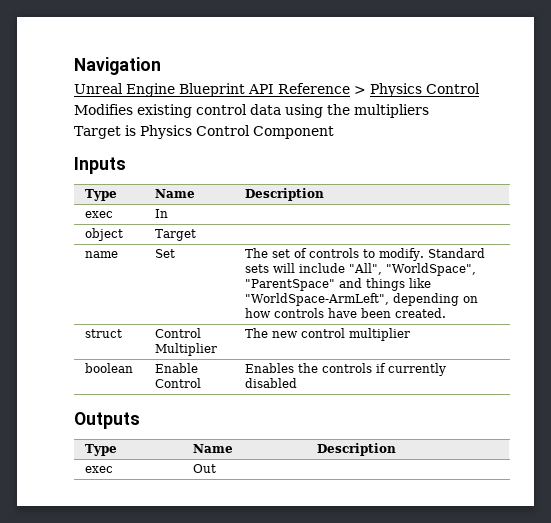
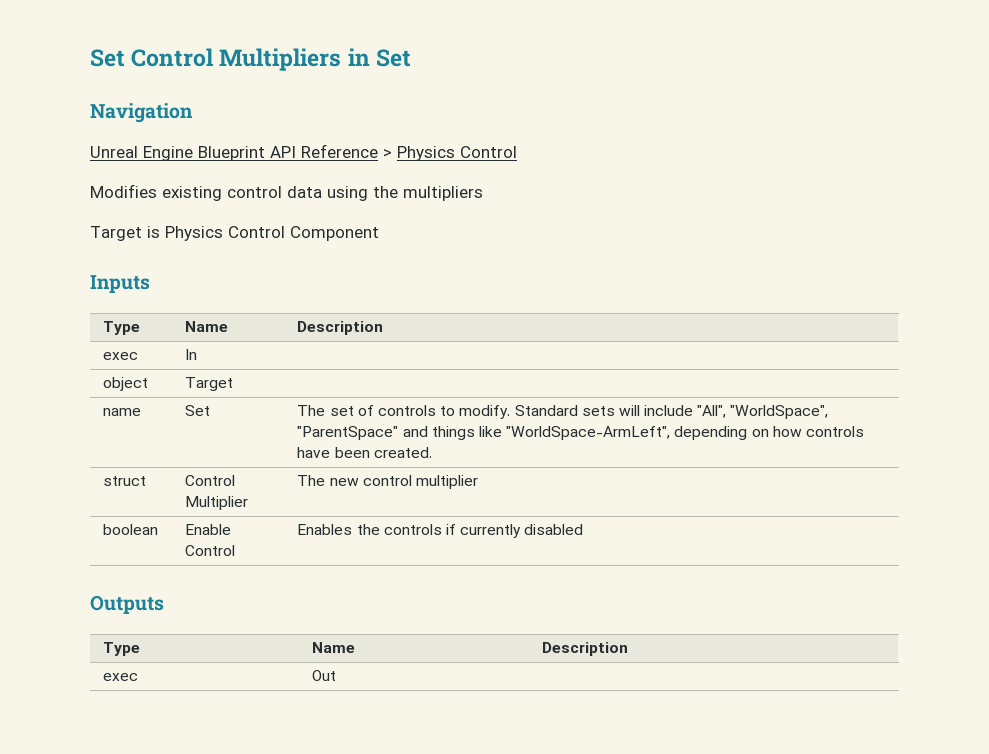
(74, 66) none -> [90,48,411,71] Set Control Multipliers in Set //

